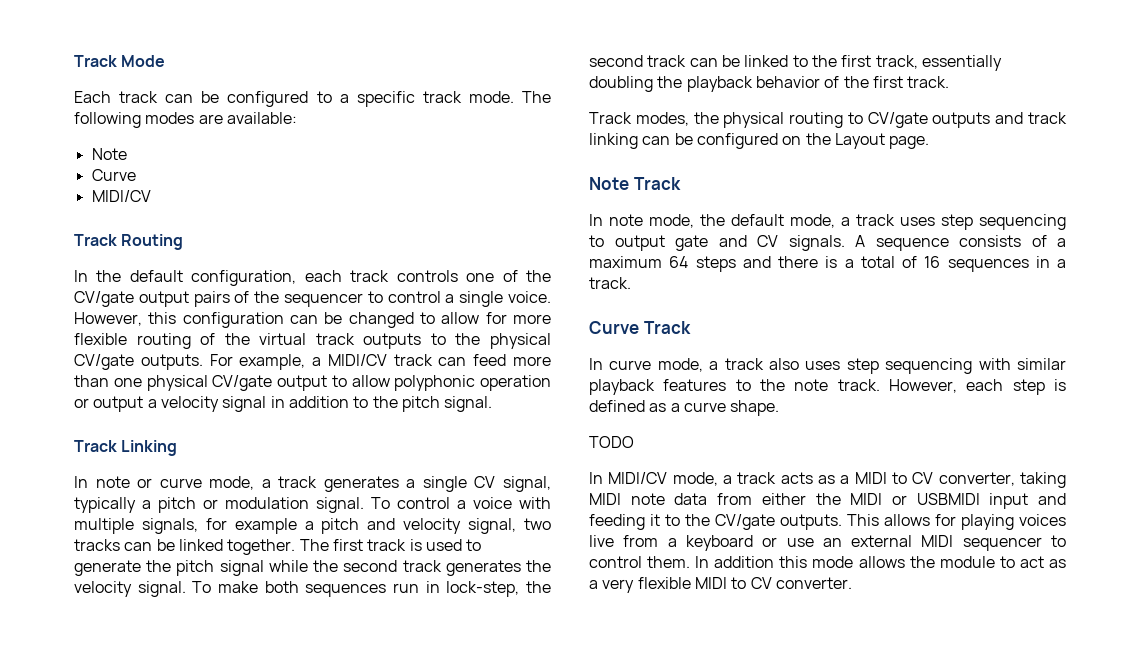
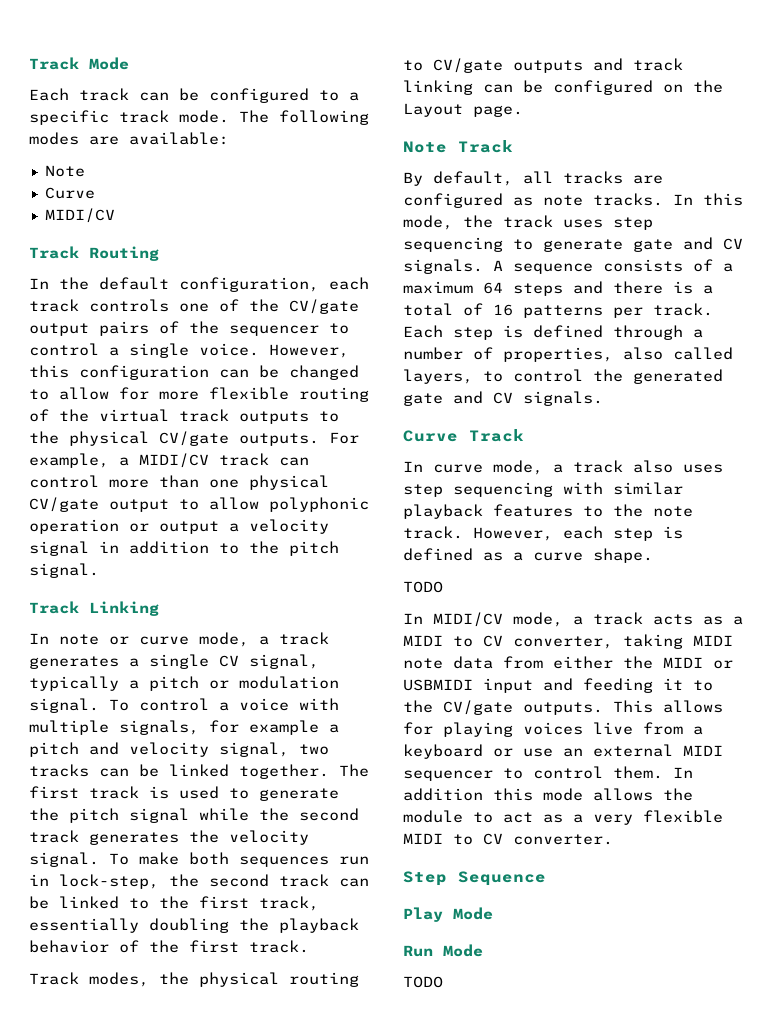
[473,354,507,366] feed -> [29,475,99,488] control
[589,214,850,228] In note mode, the default mode, a -> [403,171,663,186] [403,193,743,208] [403,215,493,230] By default, all tracks are configured as note tracks. In this mode, the
[614,235,665,251] output -> [543,239,623,252] generate
[947,256,1066,272] [589,277,631,289] sequences in a track. -> [523,303,713,318] [403,325,703,340] [403,347,733,362] [403,369,723,384] [403,391,603,406] patterns per track. Each step is defined through a number of properties, also called layers, to control the generated gate and CV signals.
(852, 583) none -> [403,871,546,886] [403,907,493,922] [403,944,483,957] [403,976,443,988] // Step Sequence // Play Mode // Run Mode // TODO

